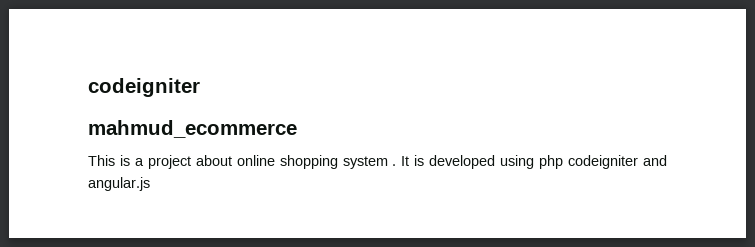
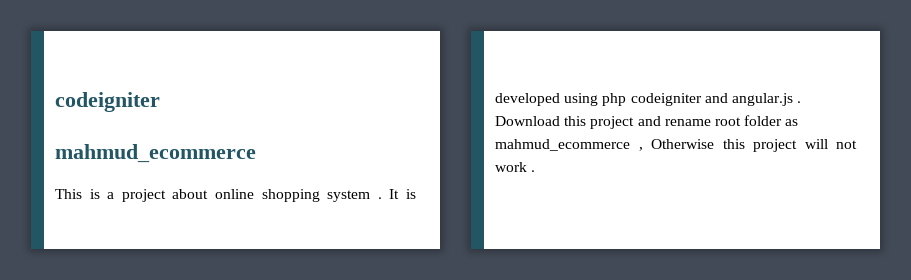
(150, 184) none -> [797,101,802,103] [495,115,799,129] [495,139,857,152] [495,162,536,172] . Download this project and rename root folder as mahmud_ecommerce , Otherwise this project will not work .

